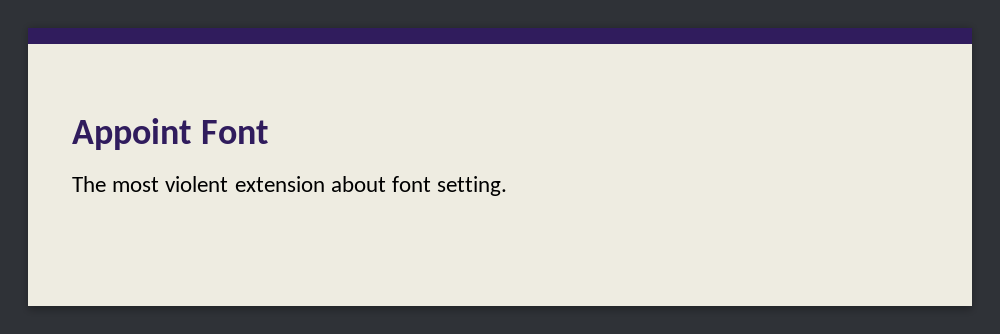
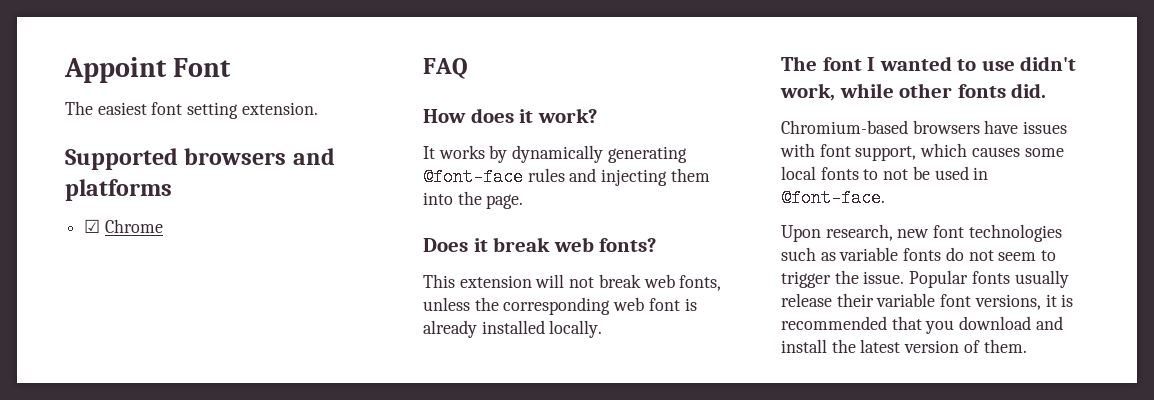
[112,176,508,196] most violent extension about font setting. -> [97,102,318,119] [65,148,335,170] [65,179,172,201] [84,219,163,233] [423,58,468,79] [423,108,597,123] [423,145,687,163] [423,168,710,186] [423,191,524,209] [423,237,657,252] [423,274,722,291] [423,297,697,315] [423,320,603,338] [781,56,1077,71] [780,83,1047,101] [781,120,1068,134] [780,143,1064,161] [781,166,989,180] [781,189,885,207] [781,224,1062,242] [781,247,1057,261] [781,270,1069,288] [781,293,1074,310] [781,316,1063,334] [781,339,1027,353] easiest font setting extension. // Supported browsers and platforms // ☑ Chrome // FAQ // How does it work? // It works by dynamically generating @font-face rules and injecting them into the page. // Does it break web fonts? // This extension will not break web fonts, unless the corresponding web font is already installed locally. // The font I wanted to use didn't work, while other fonts did. // Chromium-based browsers have issues with font support, which causes some local fonts to not be used in @font-face. // Upon research, new font technologies such as variable fonts do not seem to trigger the issue. Popular fonts usually release their variable font versions, it is recommended that you download and install the latest version of them.

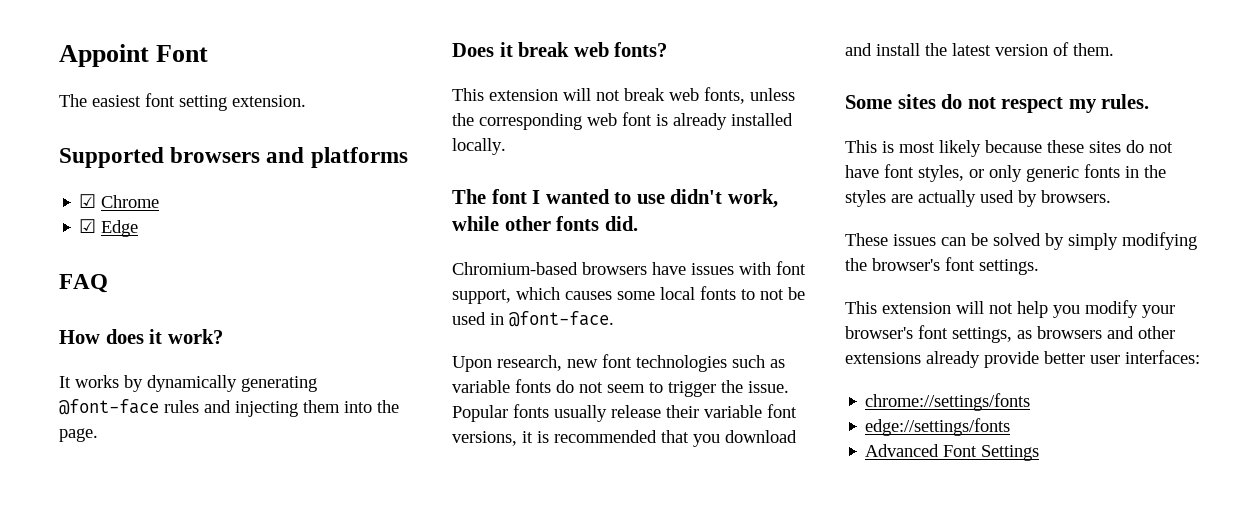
(163, 226) none -> [79,219,139,237] // ☑ Edge
(1027, 346) none -> [845,94,1150,113] [845,140,1173,157] [845,164,1166,182] [845,190,1111,207] [845,232,1197,250] [845,257,1039,275] [845,300,1175,318] [845,325,1175,343] [845,350,1200,368] [865,393,1031,411] [865,418,1011,436] [865,444,1040,461] // Some sites do not respect my rules. // This is most likely because these sites do not have font styles, or only generic fonts in the styles are actually used by browsers. // These issues can be solved by simply modifying the browser's font settings. // This extension will not help you modify your browser's font settings, as browsers and other extensions already provide better user interfaces: // chrome://settings/fonts // edge://settings/fonts // Advanced Font Settings

